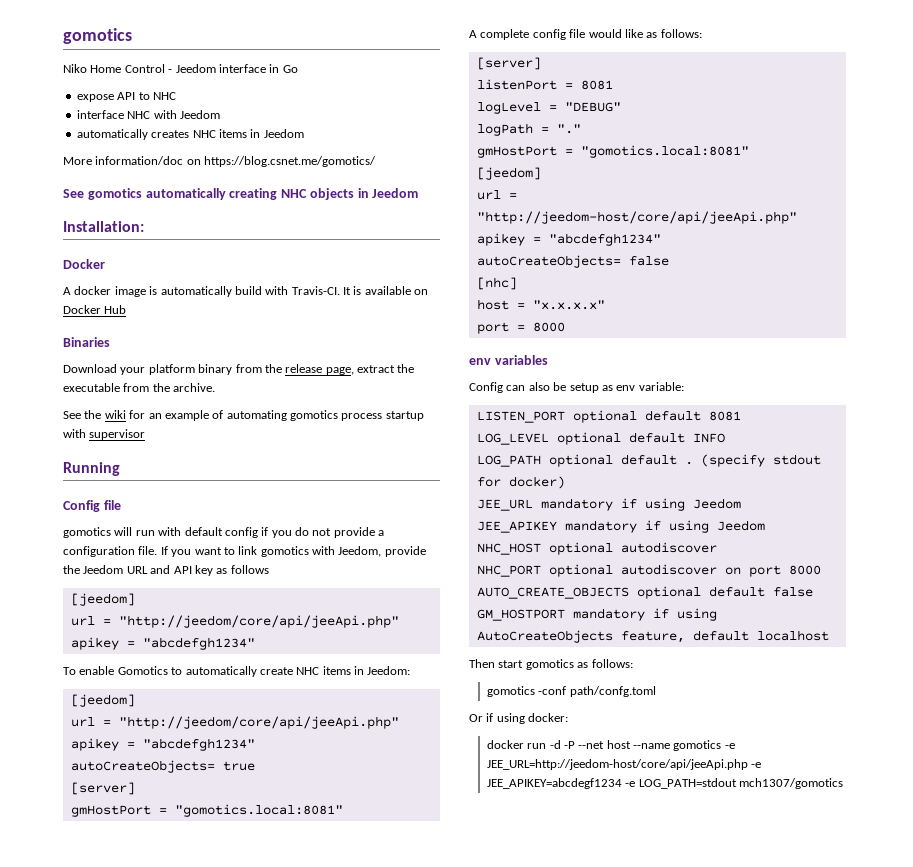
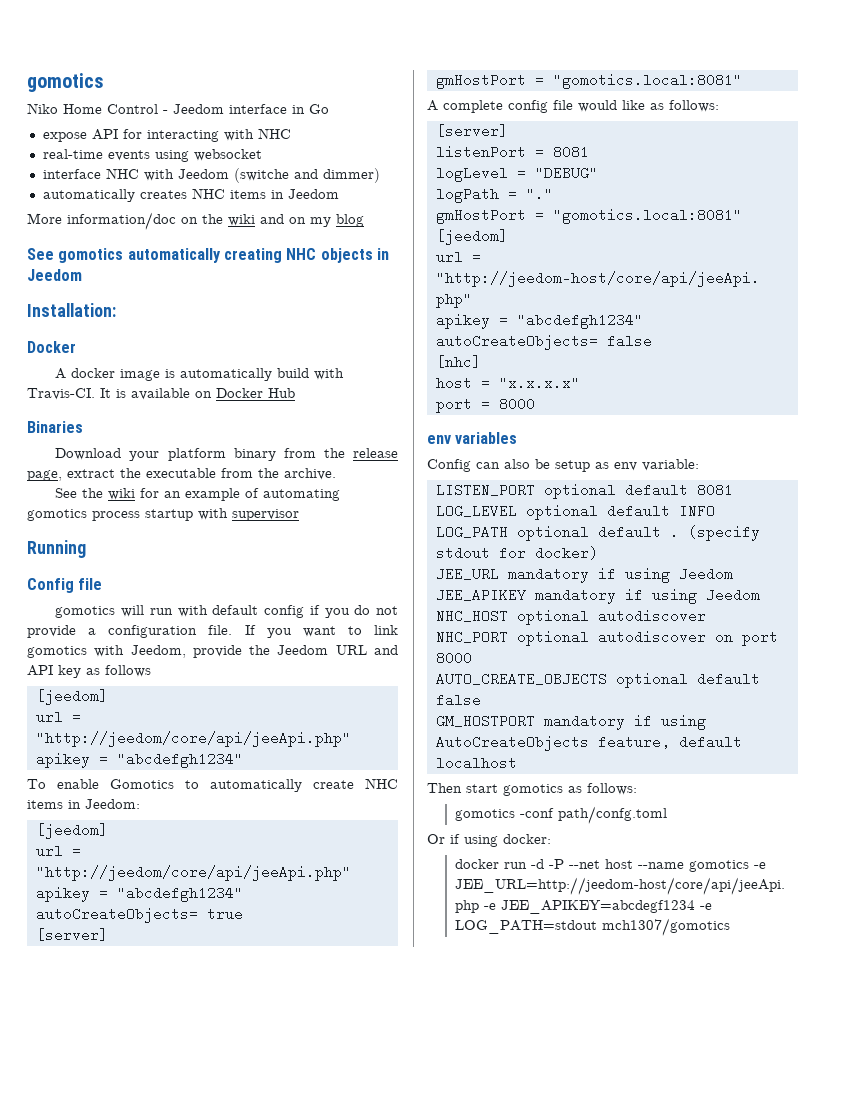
[138,92,176,100] to NHC -> [122,128,291,142] [42,149,262,162] for interacting with NHC // real-time events using websocket
(220, 114) none -> [233,168,380,183] (switche and dimmer)
[204,156,377,167] https://blog.csnet.me/gomotics/ -> [202,214,364,227] the wiki and on my blog

